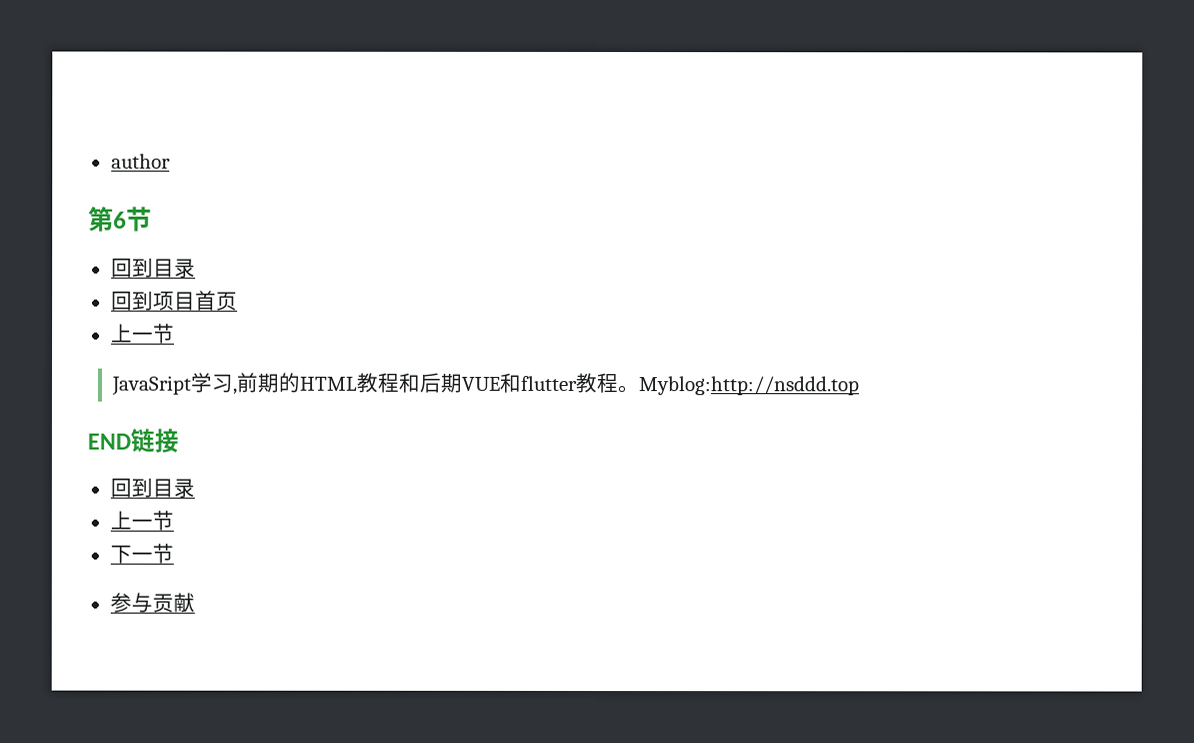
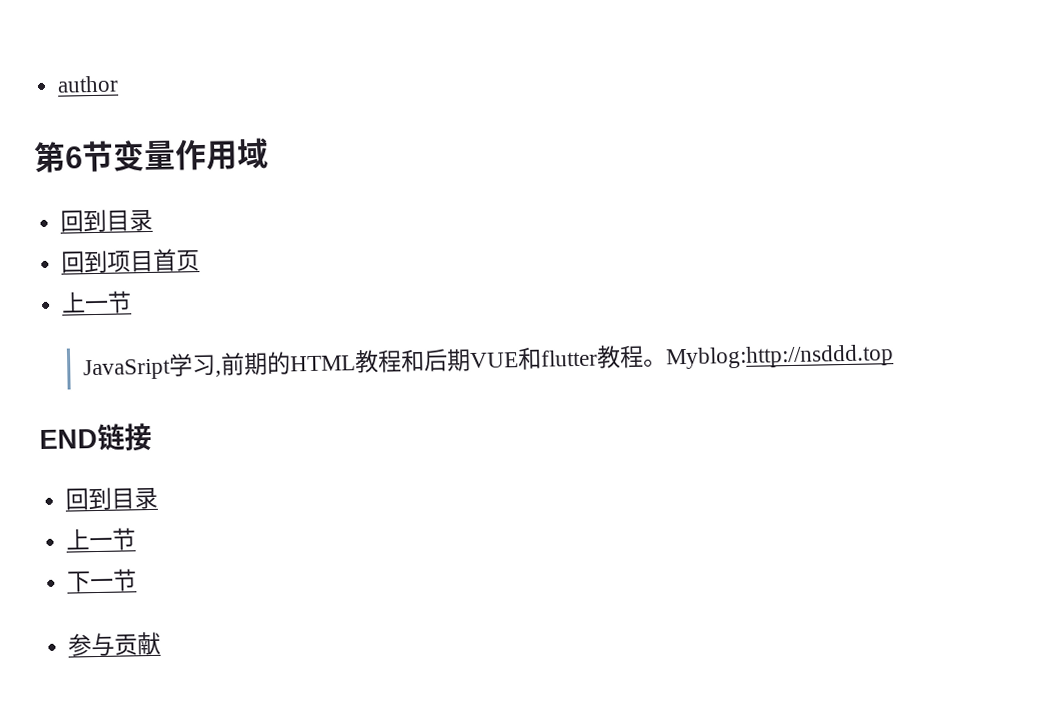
(152, 219) none -> [113,137,269,172] 变量作用域

